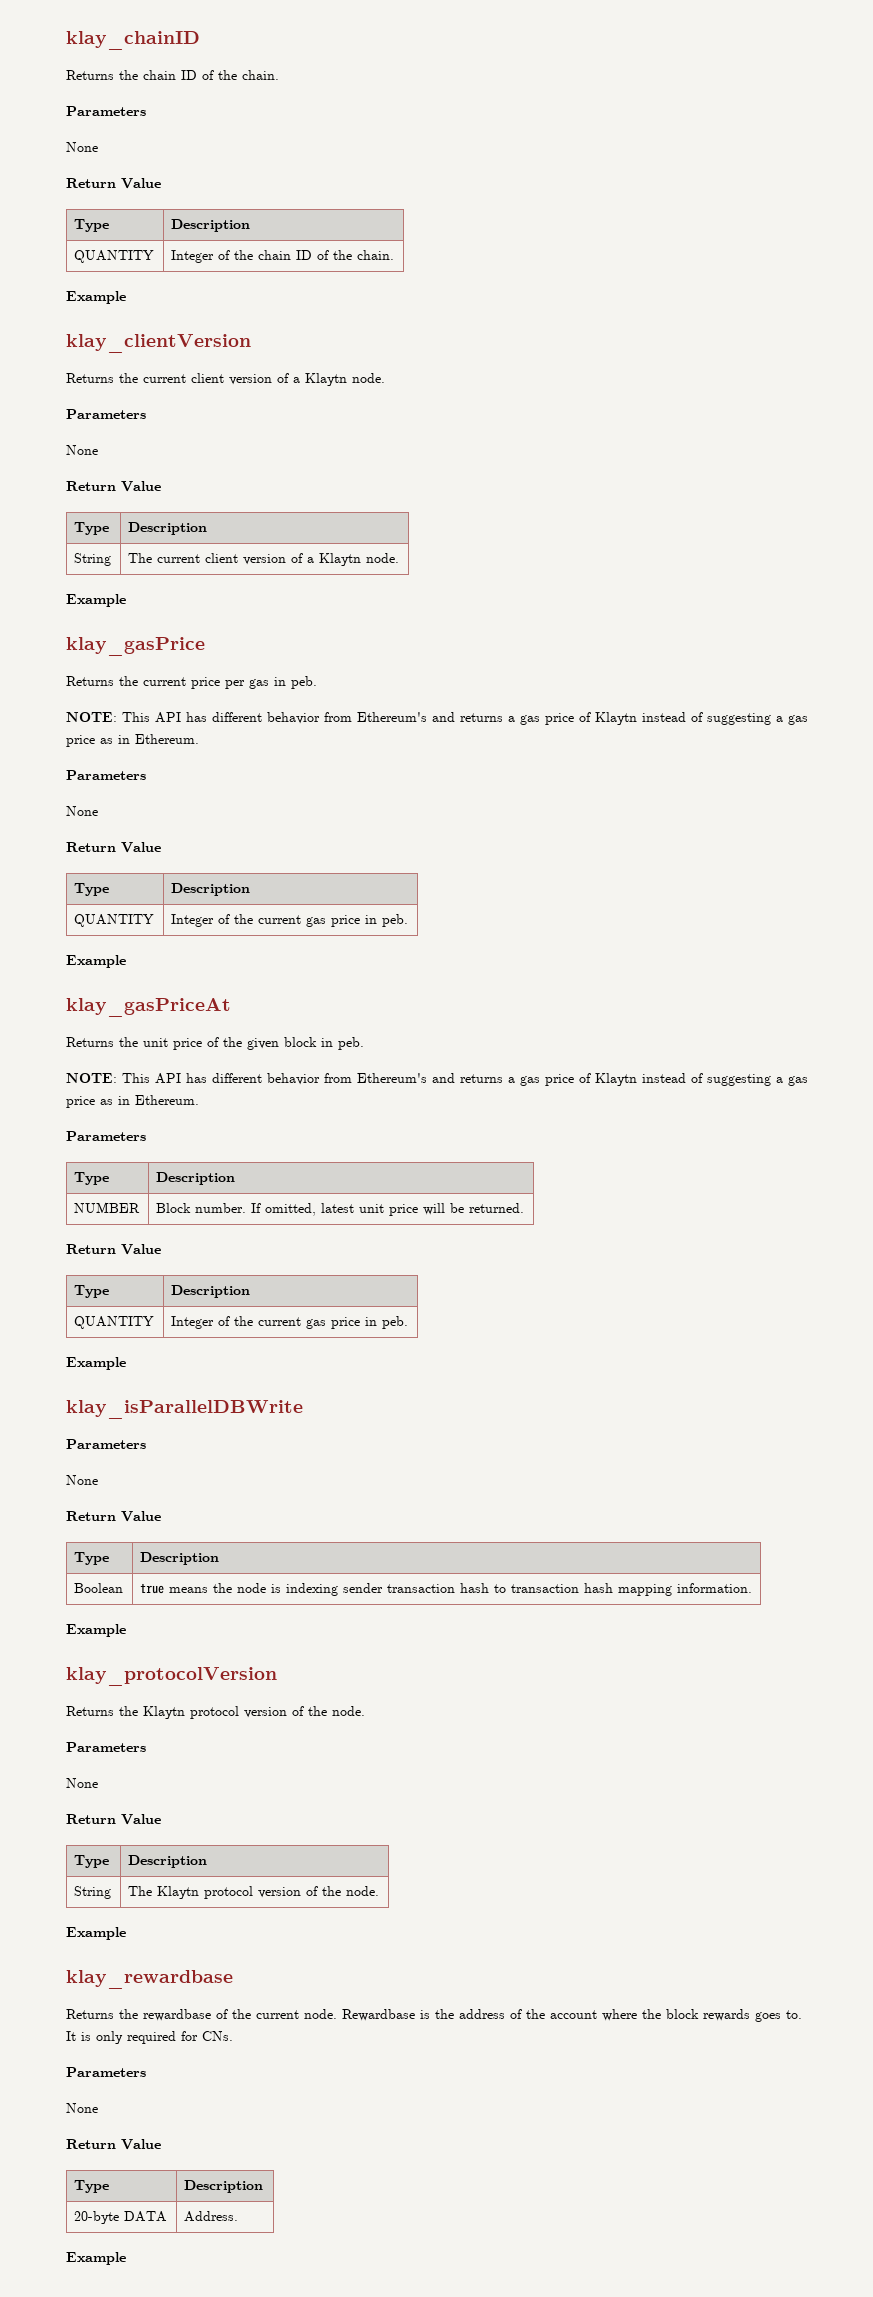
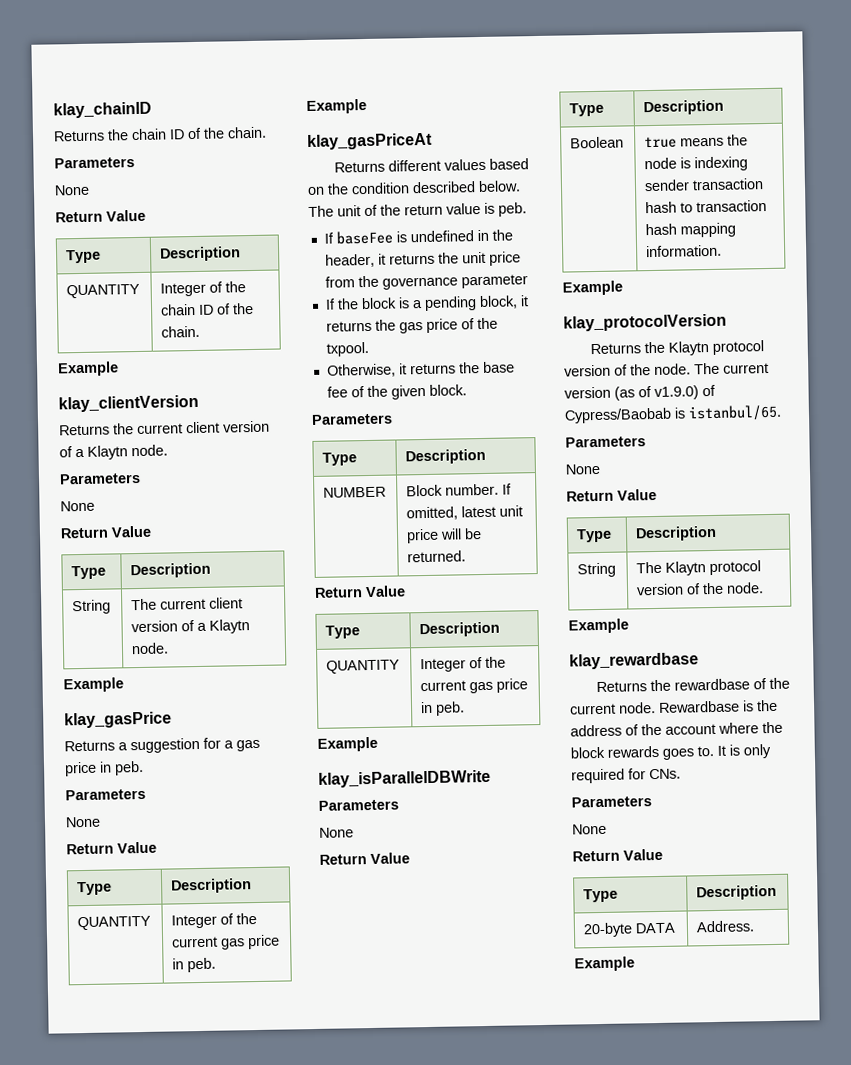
[119,676,317,689] [66,712,808,725] [66,734,199,747] the current price per gas in peb. // NOTE: This API has different behavior from Ethereum's and returns a gas price of Klaytn instead of suggesting a gas price as in Ethereum. -> [118,737,260,754] [64,760,144,777] a suggestion for a gas price in peb.
[119,1037,364,1050] [66,1073,808,1086] [66,1095,199,1108] the unit price of the given block in peb. // NOTE: This API has different behavior from Ethereum's and returns a gas price of Klaytn instead of suggesting a gas price as in Ethereum. -> [387,158,529,172] [307,180,521,195] [308,202,527,217] [323,229,513,245] [324,251,521,268] [324,274,528,290] [324,295,529,311] [325,317,498,334] [325,341,369,357] [326,361,515,378] [326,384,467,400] different values based on the condition described below. The unit of the return value is peb. // If baseFee is undefined in the header, it returns the unit price from the governance parameter // If the block is a pending block, it returns the gas price of the txpool. // Otherwise, it returns the base fee of the given block.
(365, 1711) none -> [694,362,769,375] [564,384,716,401] [564,404,782,424] The current version (as of v1.9.0) of Cypress/Baobab is istanbul/65.

